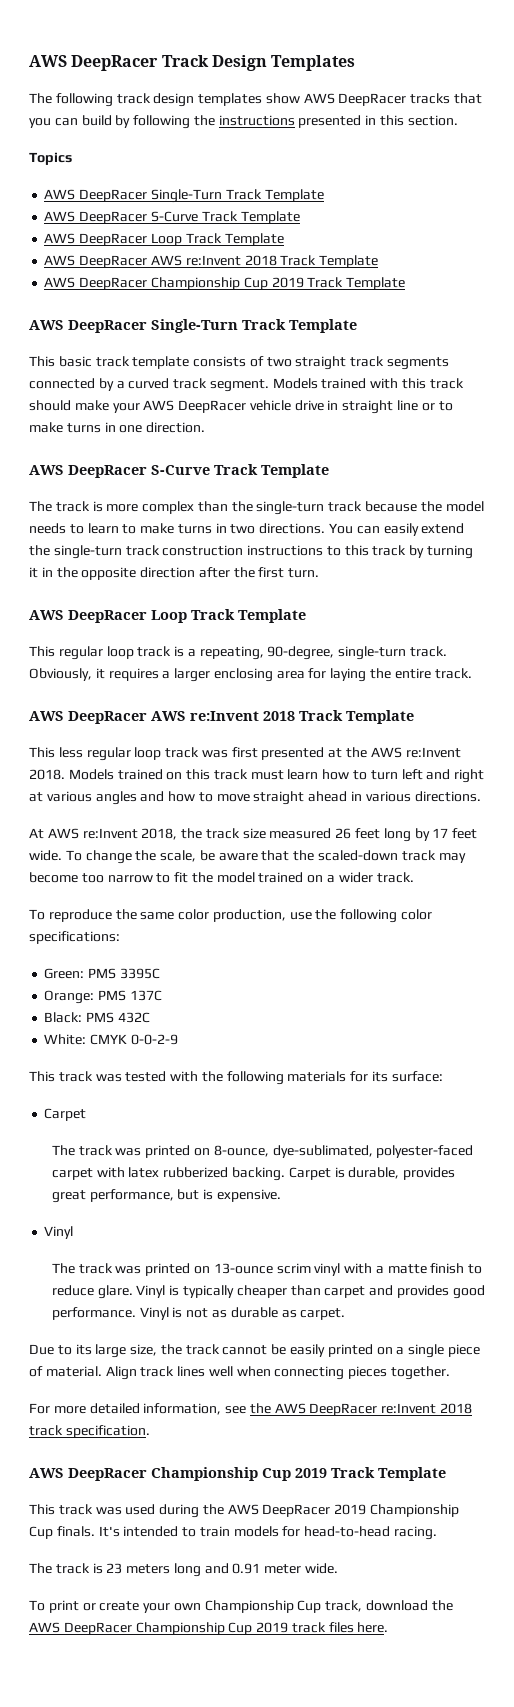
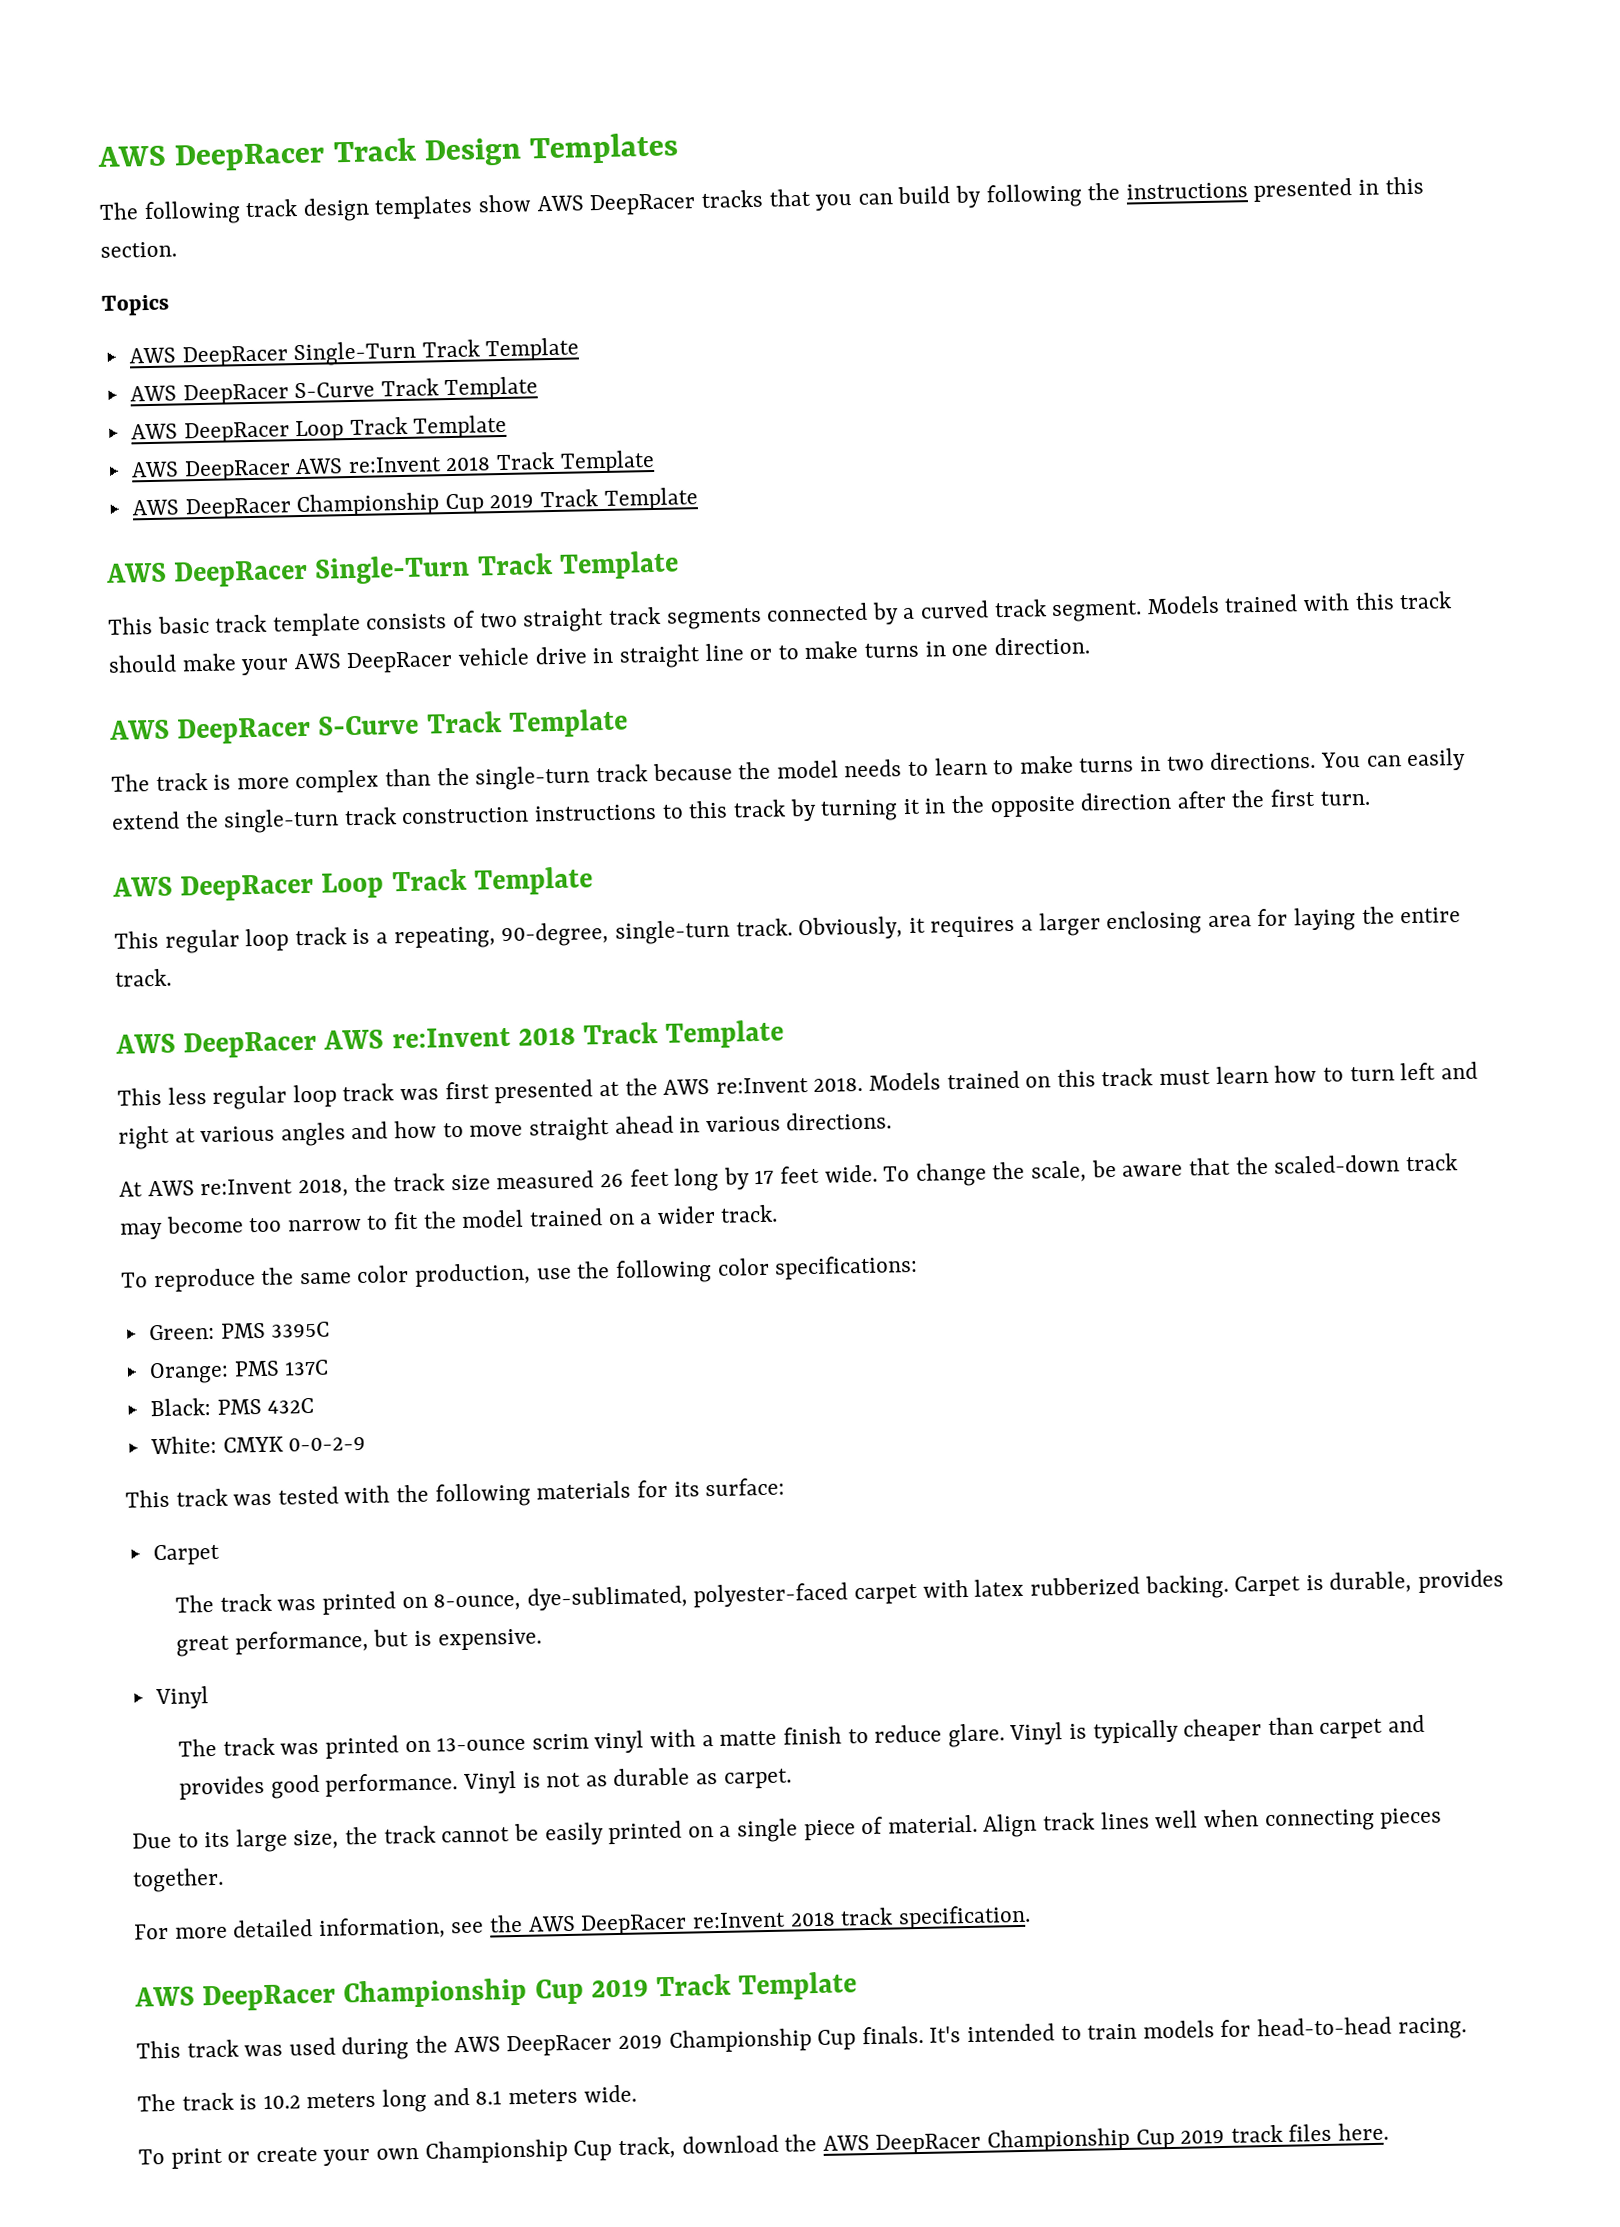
[106,1563,123,1574] 23 -> [262,2094,301,2110] 10.2
[232,1563,302,1574] 0.91 meter -> [475,2088,578,2105] 8.1 meters

